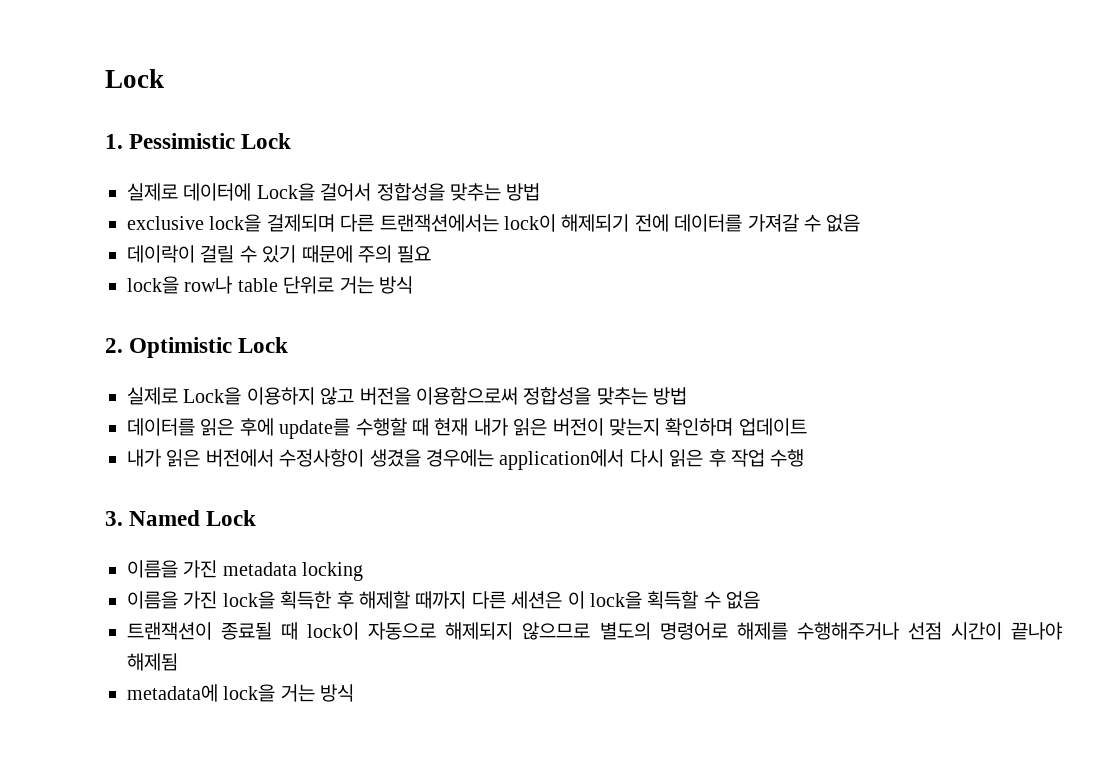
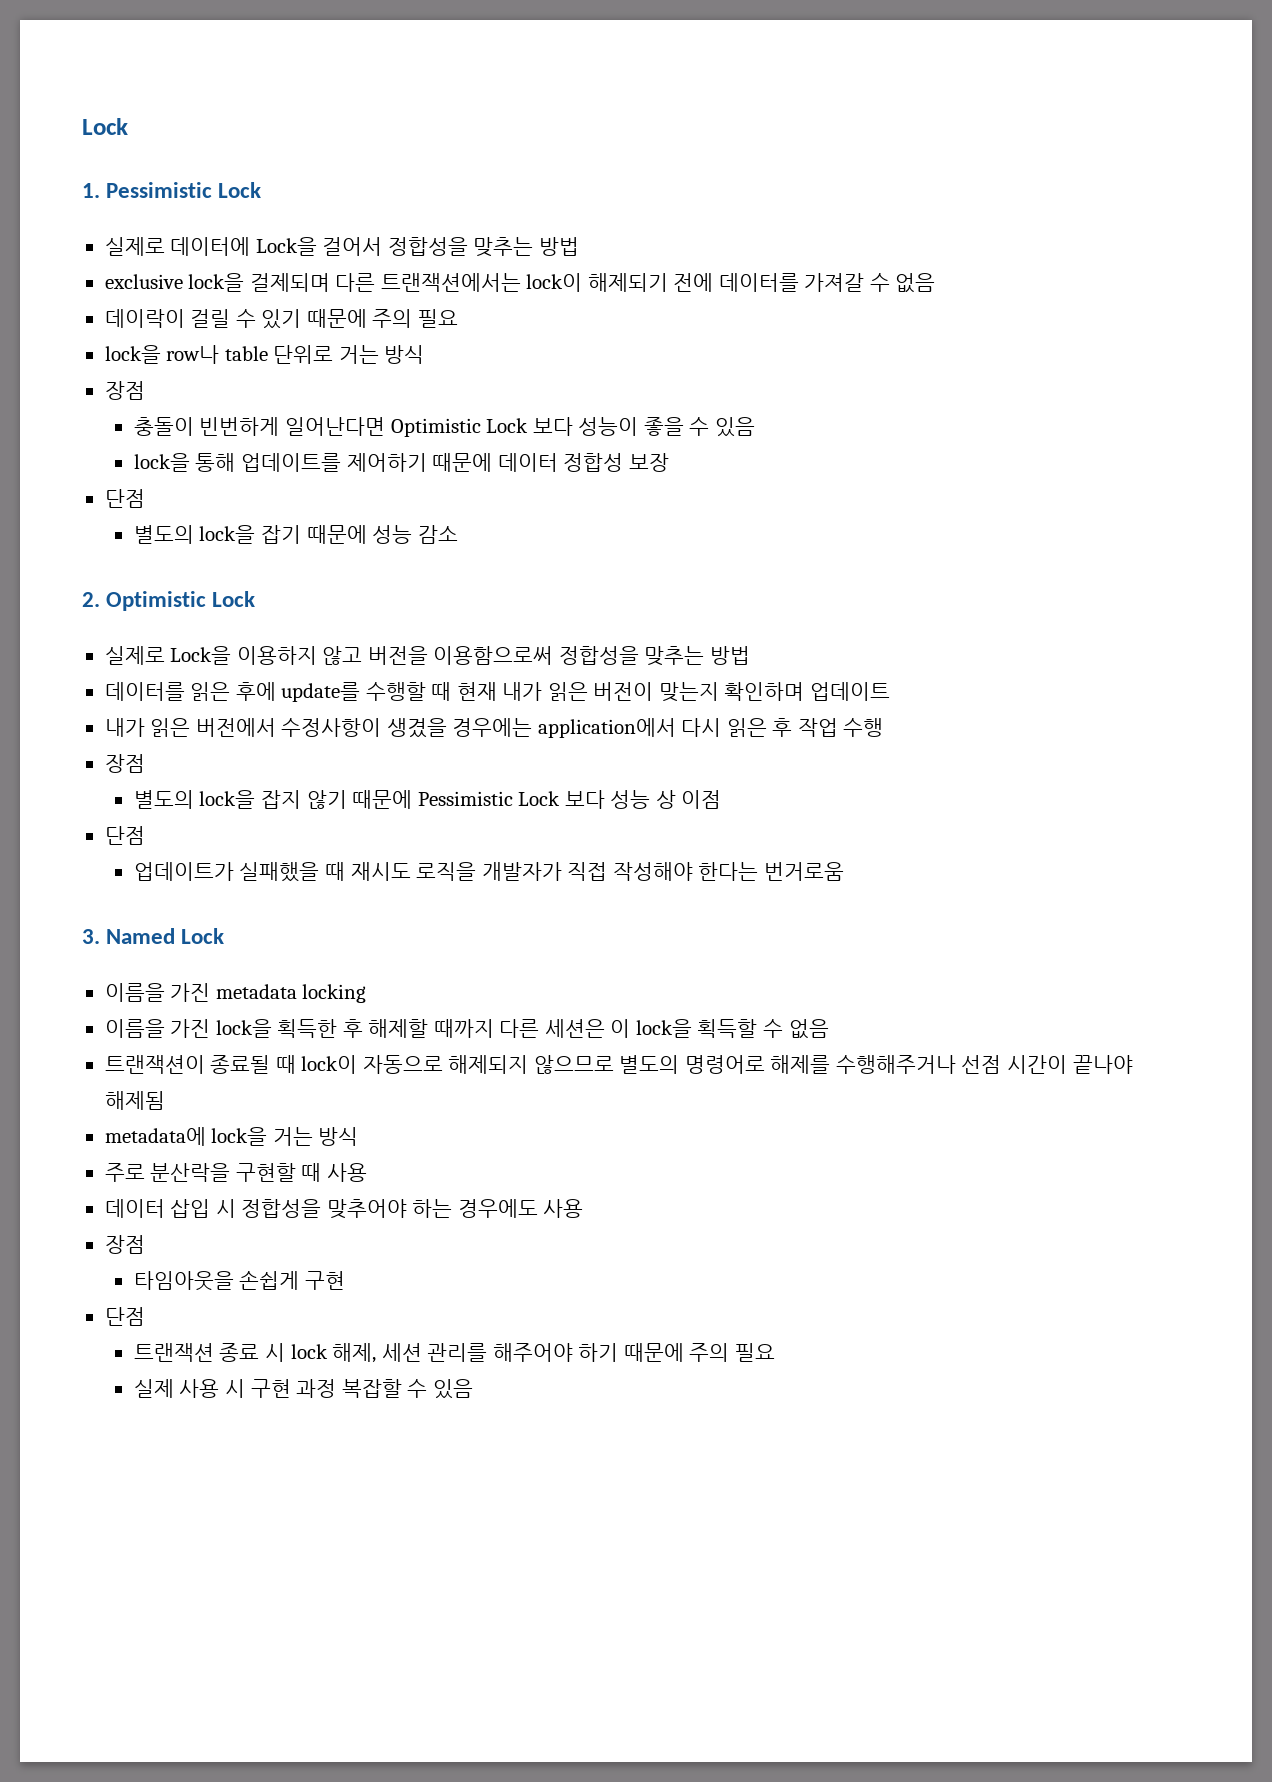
(413, 285) none -> [104,381,145,400] [133,417,755,437] [133,453,669,472] [104,489,145,508] [133,525,458,544] // 장점 // 충돌이 빈번하게 일어난다면 Optimistic Lock 보다 성능이 좋을 수 있음 // lock을 통해 업데이트를 제어하기 때문에 데이터 정합성 보장 // 단점 // 별도의 lock을 잡기 때문에 성능 감소
(805, 458) none -> [104,754,145,773] [133,790,722,809] [104,826,145,845] [133,862,844,882] // 장점 // 별도의 lock을 잡지 않기 때문에 Pessimistic Lock 보다 성능 상 이점 // 단점 // 업데이트가 실패했을 때 재시도 로직을 개발자가 직접 작성해야 한다는 번거로움
(355, 693) none -> [104,1163,367,1182] [104,1199,584,1219] [104,1235,145,1254] [133,1270,345,1291] [104,1307,145,1326] [133,1343,775,1363] [133,1379,473,1399] // 주로 분산락을 구현할 때 사용 // 데이터 삽입 시 정합성을 맞추어야 하는 경우에도 사용 // 장점 // 타임아웃을 손쉽게 구현 // 단점 // 트랜잭션 종료 시 lock 해제, 세션 관리를 해주어야 하기 때문에 주의 필요 // 실제 사용 시 구현 과정 복잡할 수 있음

